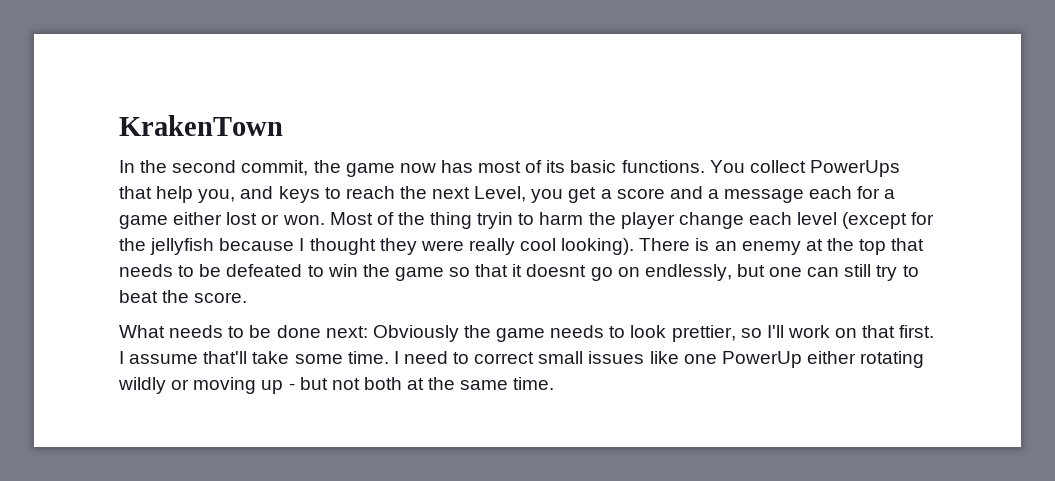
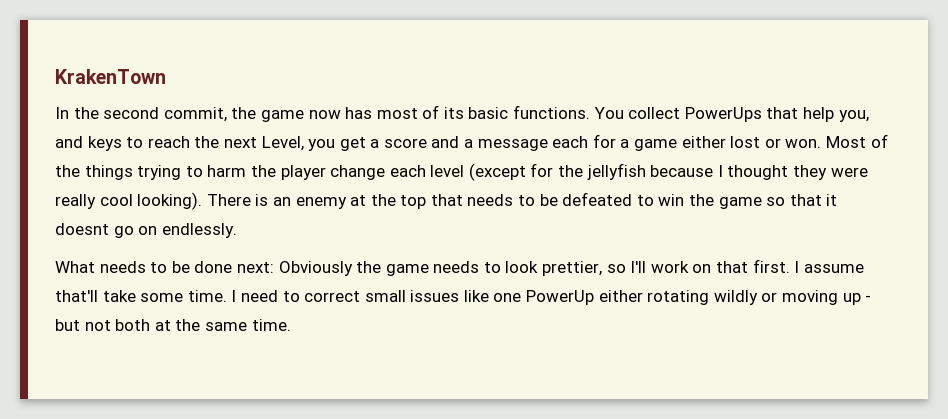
[430,212,514,229] thing tryin -> [84,165,182,180] things trying
[644,264,919,281] [119,290,248,303] endlessly, but one can still try to beat the score. -> [161,223,237,238] endlessly.

